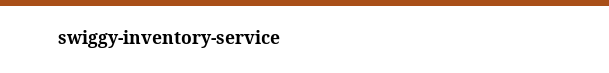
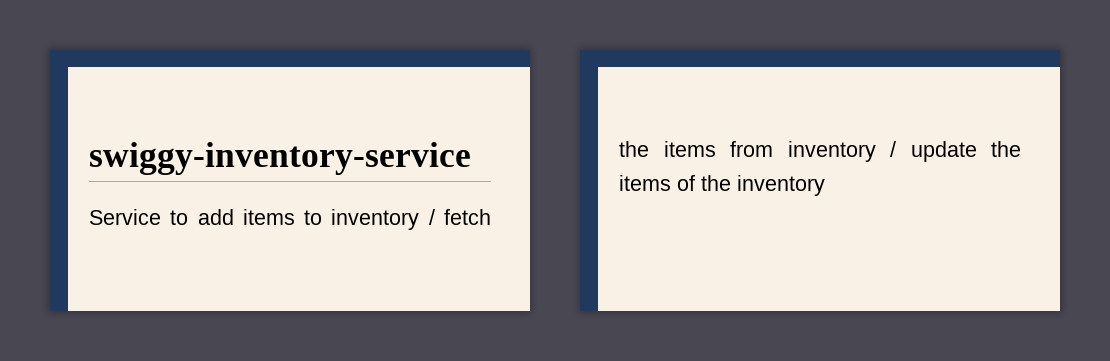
(280, 39) none -> [89,209,491,230] [619,141,1021,162] [619,175,825,196] // Service to add items to inventory / fetch the items from inventory / update the items of the inventory

